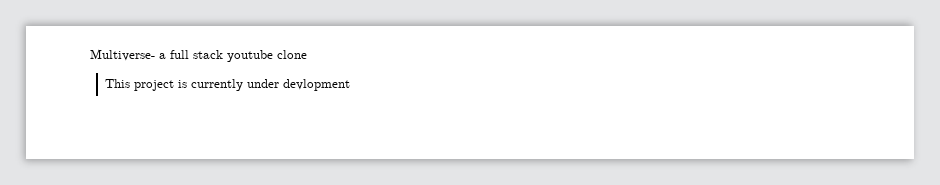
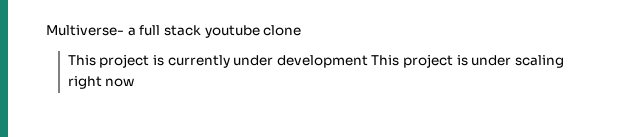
[283,79,351,91] devlopment -> [276,54,565,68] [67,76,135,89] development This project is under scaling right now

